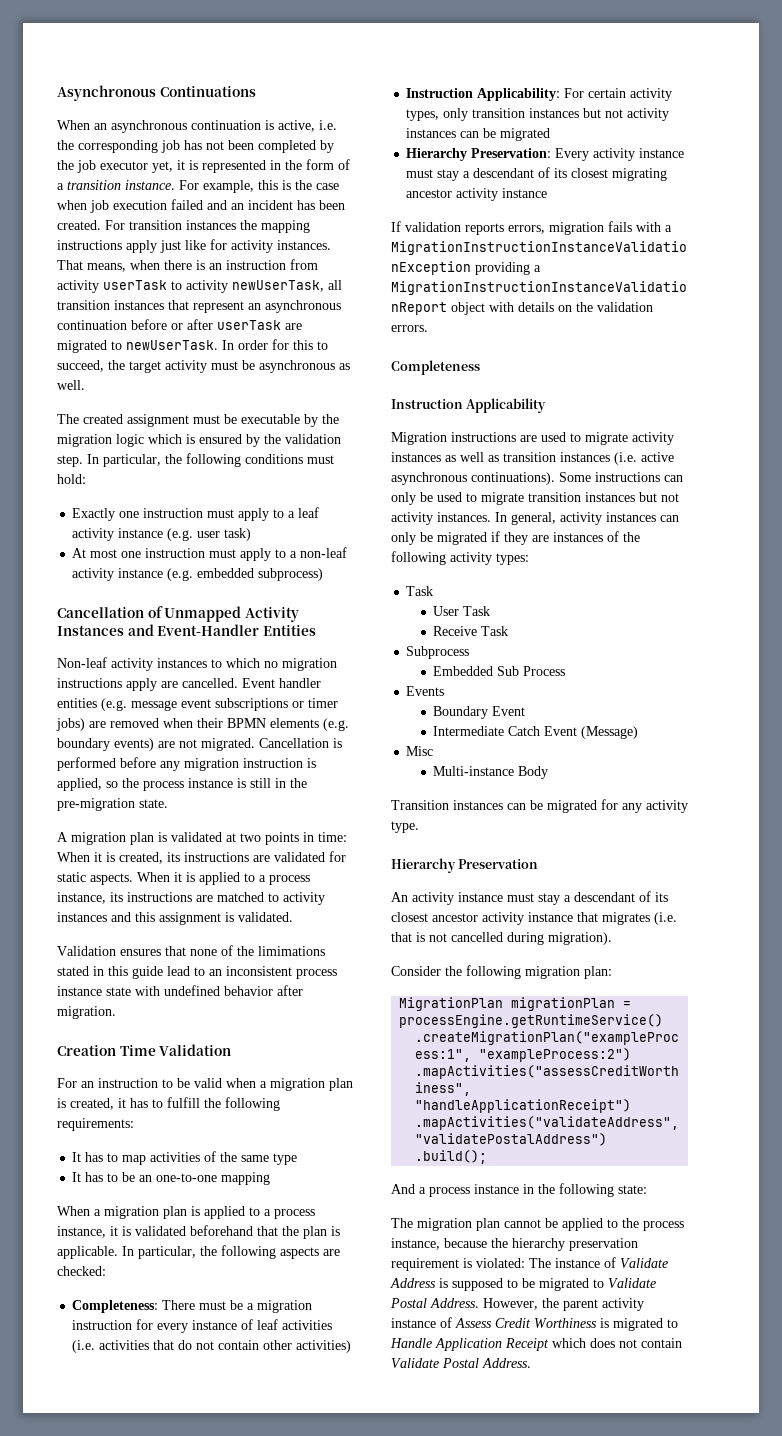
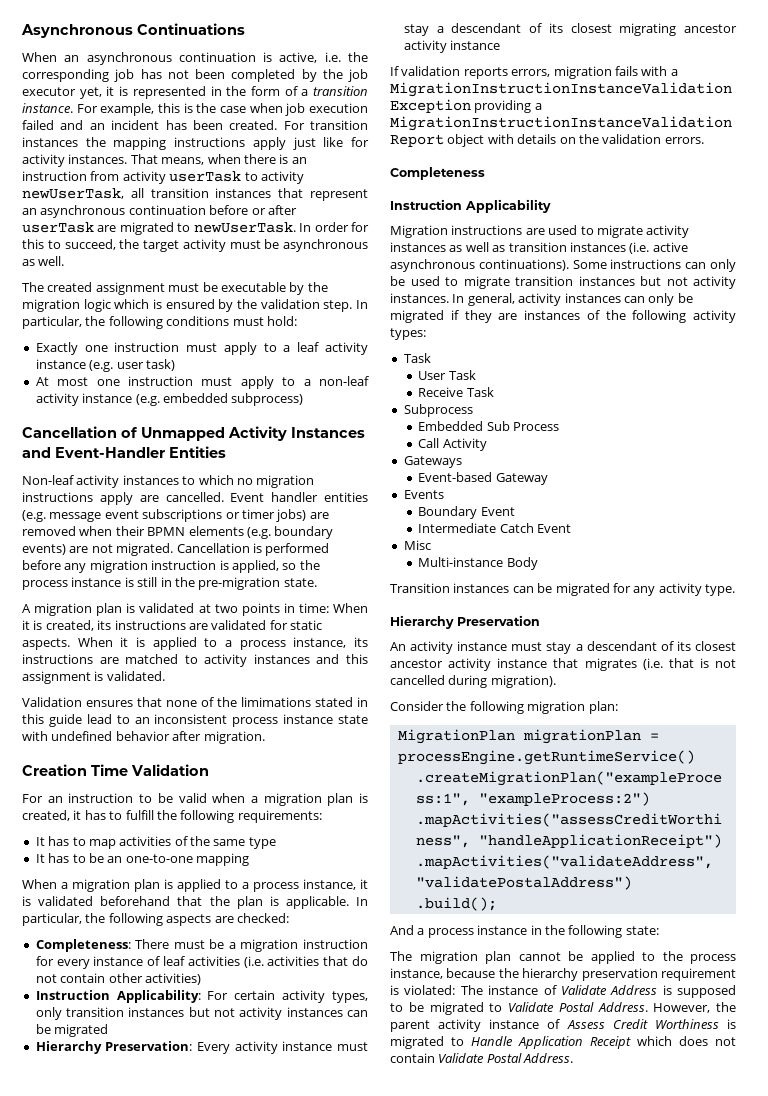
(566, 671) none -> [418,438,487,451] [403,456,462,468] [418,472,548,485] // Call Activity // Gateways // Event-based Gateway
[581,726,639,739] (Message) -> (571, 528) none

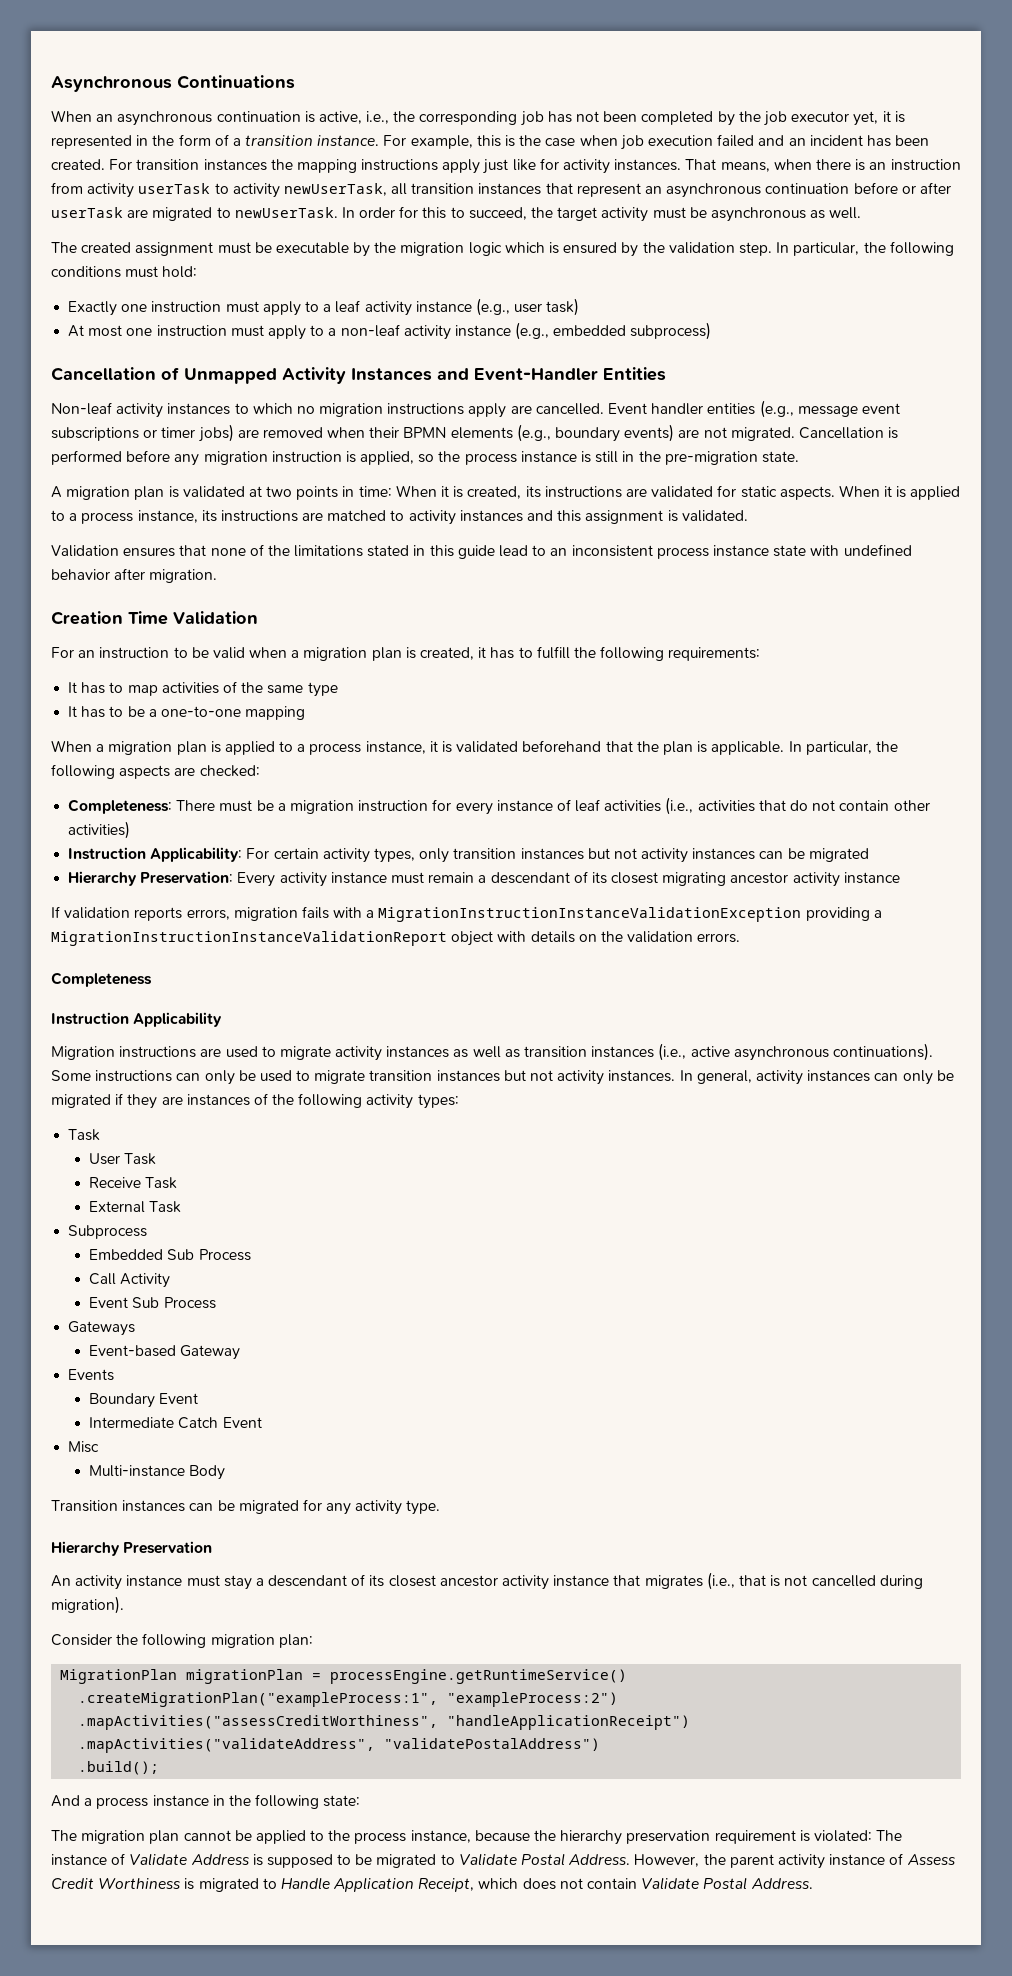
[324,52,341,62] i.e. -> [366,111,390,124] i.e.,
[89,360,114,372] (e.g. -> [475,298,510,316] (e.g.,
[135,394,160,406] (e.g. -> [515,322,550,340] (e.g.,
[22,510,46,522] (e.g. -> [759,400,794,418] (e.g.,
[246,527,271,539] (e.g. -> [516,424,551,442] (e.g.,
[241,697,311,707] limimations -> [294,545,364,557] limitations
[107,856,123,863] an -> [148,709,157,717] a
[243,956,264,968] (i.e. -> [665,797,694,815] (i.e.,
[403,24,429,36] stay -> [428,872,475,883] remain
[629,242,650,254] (i.e. -> [658,1043,687,1061] (i.e.,
(494, 392) none -> [89,1201,182,1213] // External Task
(487, 444) none -> [89,1297,216,1309] // Event Sub Process
[642,658,663,670] (i.e. -> [706,1572,735,1590] (i.e.,
[590,1036,631,1049] Receipt -> [418,1878,475,1892] Receipt,

